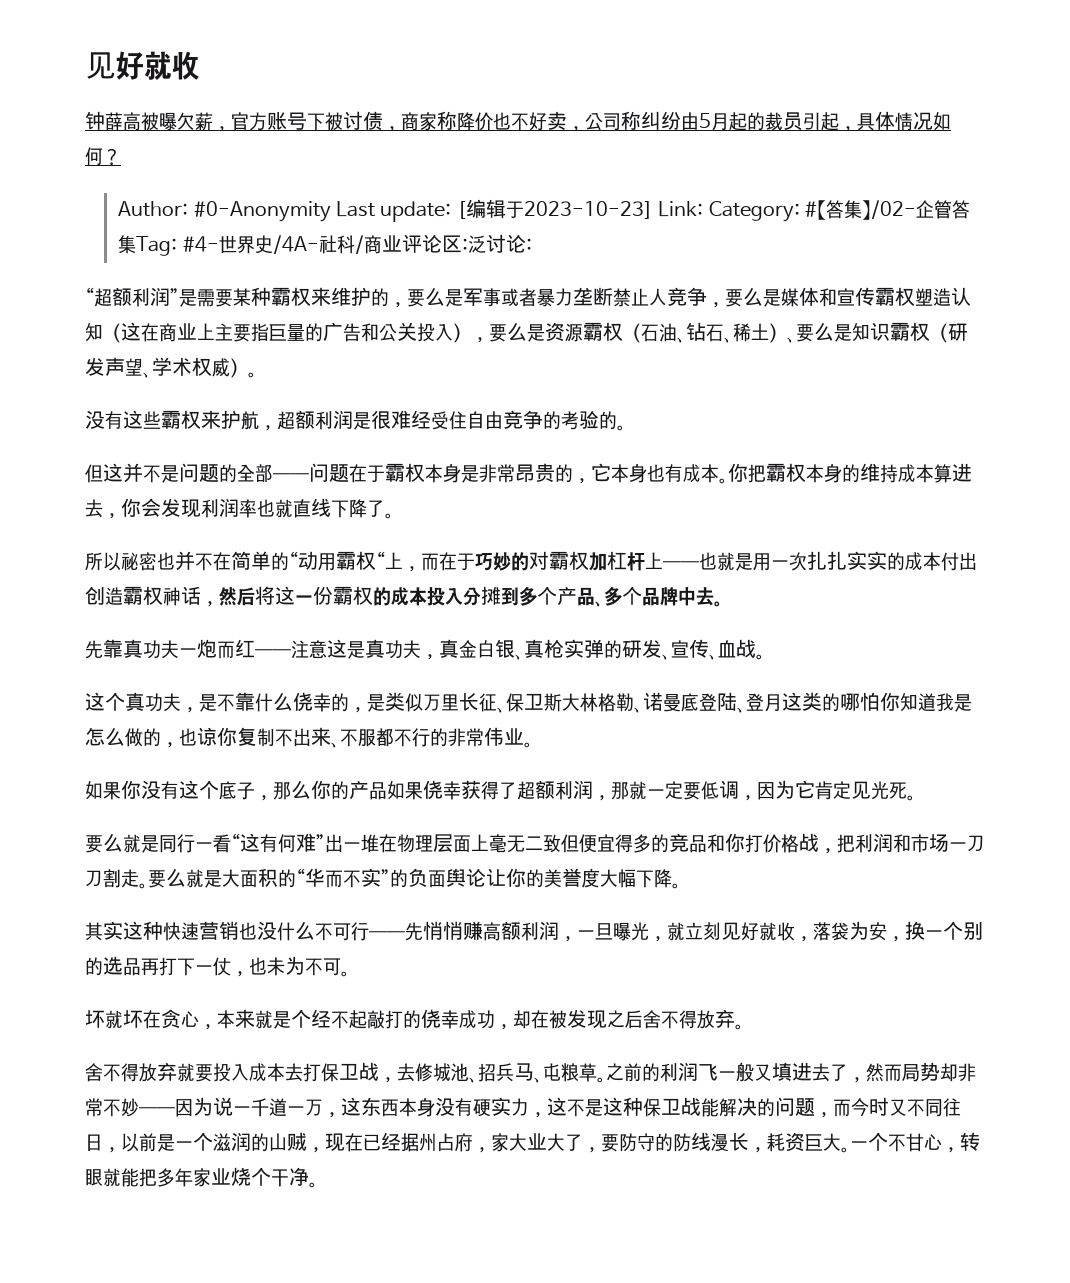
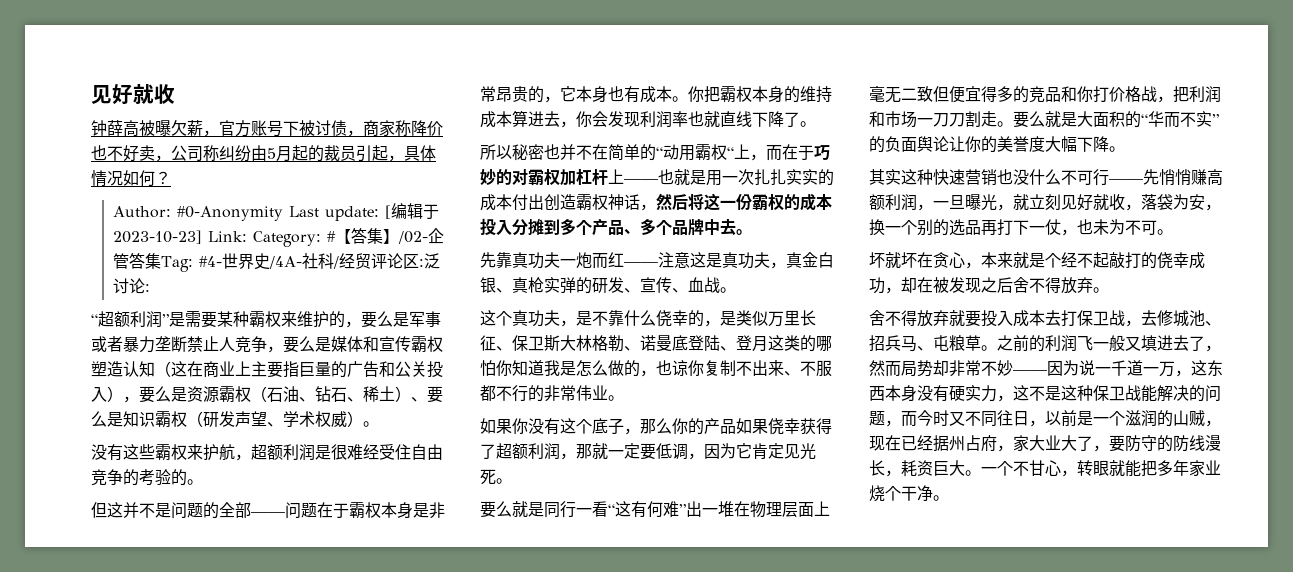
[363,235,402,254] 商业 -> [339,253,372,269] 经贸

